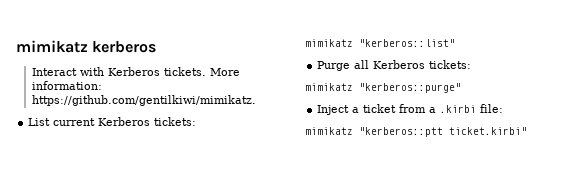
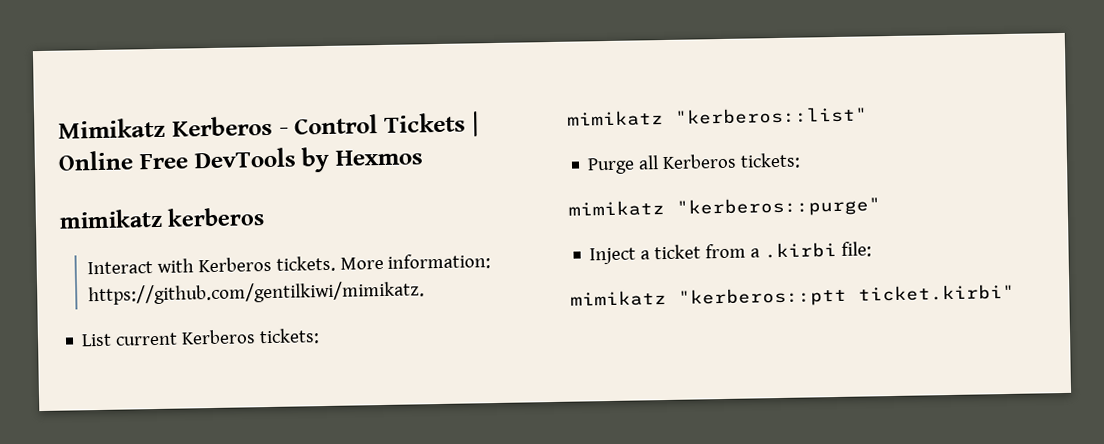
(16, 46) none -> [58,111,479,139] [58,146,423,173] Mimikatz Kerberos - Control Tickets | Online Free DevTools by Hexmos //

